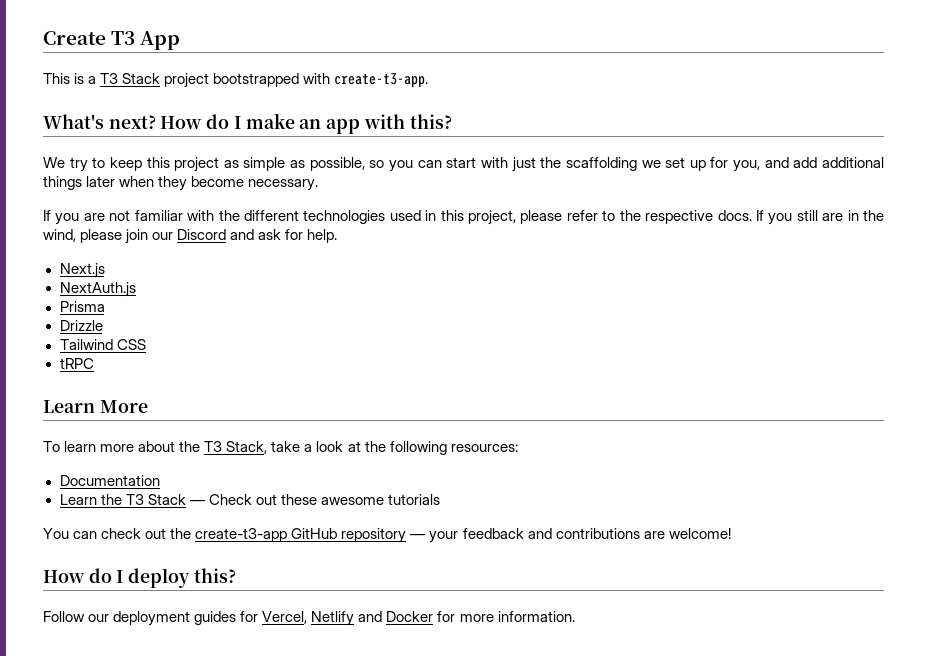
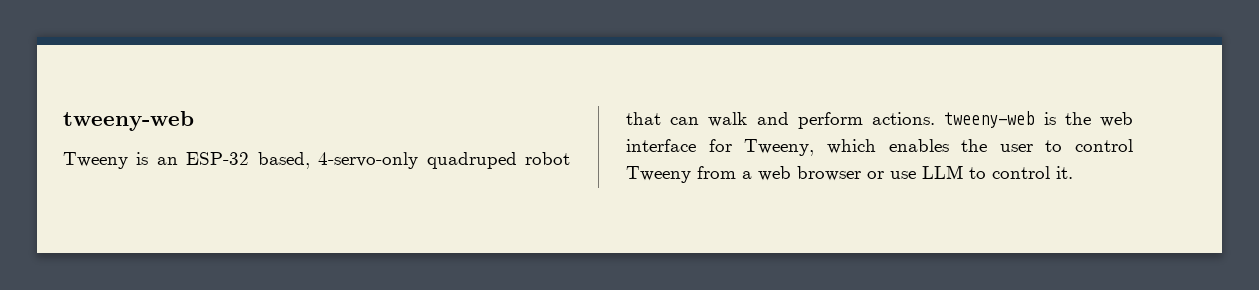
[43,31,181,50] [43,73,429,88] [43,113,452,134] [43,157,884,172] [43,176,319,191] [43,210,884,225] [43,229,338,244] [59,263,105,278] [59,282,136,297] [59,301,105,312] [59,320,103,331] [59,339,146,350] [59,358,94,369] [43,400,148,413] [43,441,518,455] [59,475,160,486] [59,494,440,505] [43,528,731,543] [43,568,236,588] [43,611,575,626] Create T3 App // This is a T3 Stack project bootstrapped with create-t3-app. // What's next? How do I make an app with this? // We try to keep this project as simple as possible, so you can start with just the scaffolding we set up for you, and add additional things later when they become necessary. // If you are not familiar with the different technologies used in this project, please refer to the respective docs. If you still are in the wind, please join our Discord and ask for help. // Next.js // NextAuth.js // Prisma // Drizzle // Tailwind CSS // tRPC // Learn More // To learn more about the T3 Stack, take a look at the following resources: // Documentation // Learn the T3 Stack — Check out these awesome tutorials // You can check out the create-t3-app GitHub repository — your feedback and contributions are welcome! // How do I deploy this? // Follow our deployment guides for Vercel, Netlify and Docker for more information. -> [63,111,194,131] [63,152,570,169] [626,111,1133,129] [626,139,1133,156] [626,165,1073,183] tweeny-web // Tweeny is an ESP-32 based, 4-servo-only quadruped robot that can walk and perform actions. tweeny-web is the web interface for Tweeny, which enables the user to control Tweeny from a web browser or use LLM to control it.

